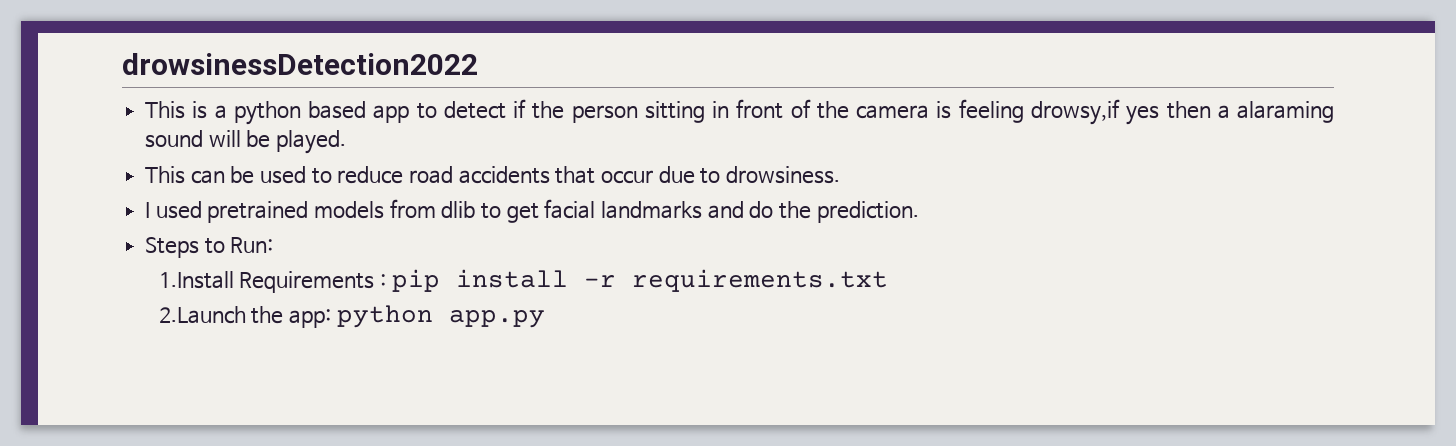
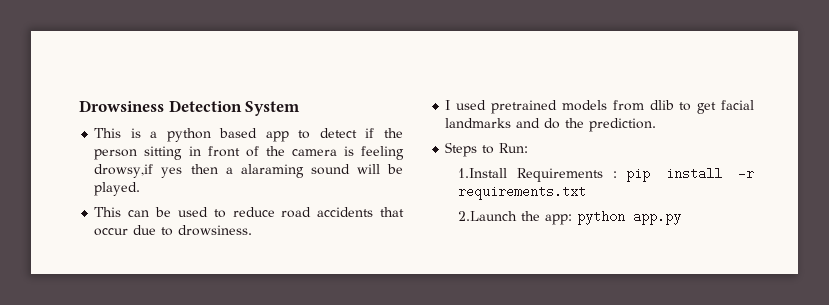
[122,53,478,75] drowsinessDetection2022 -> [79,100,301,116] Drowsiness Detection System

